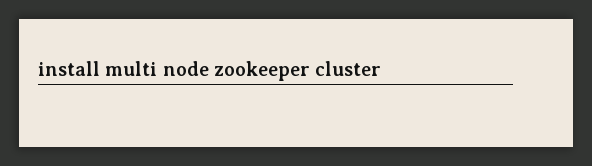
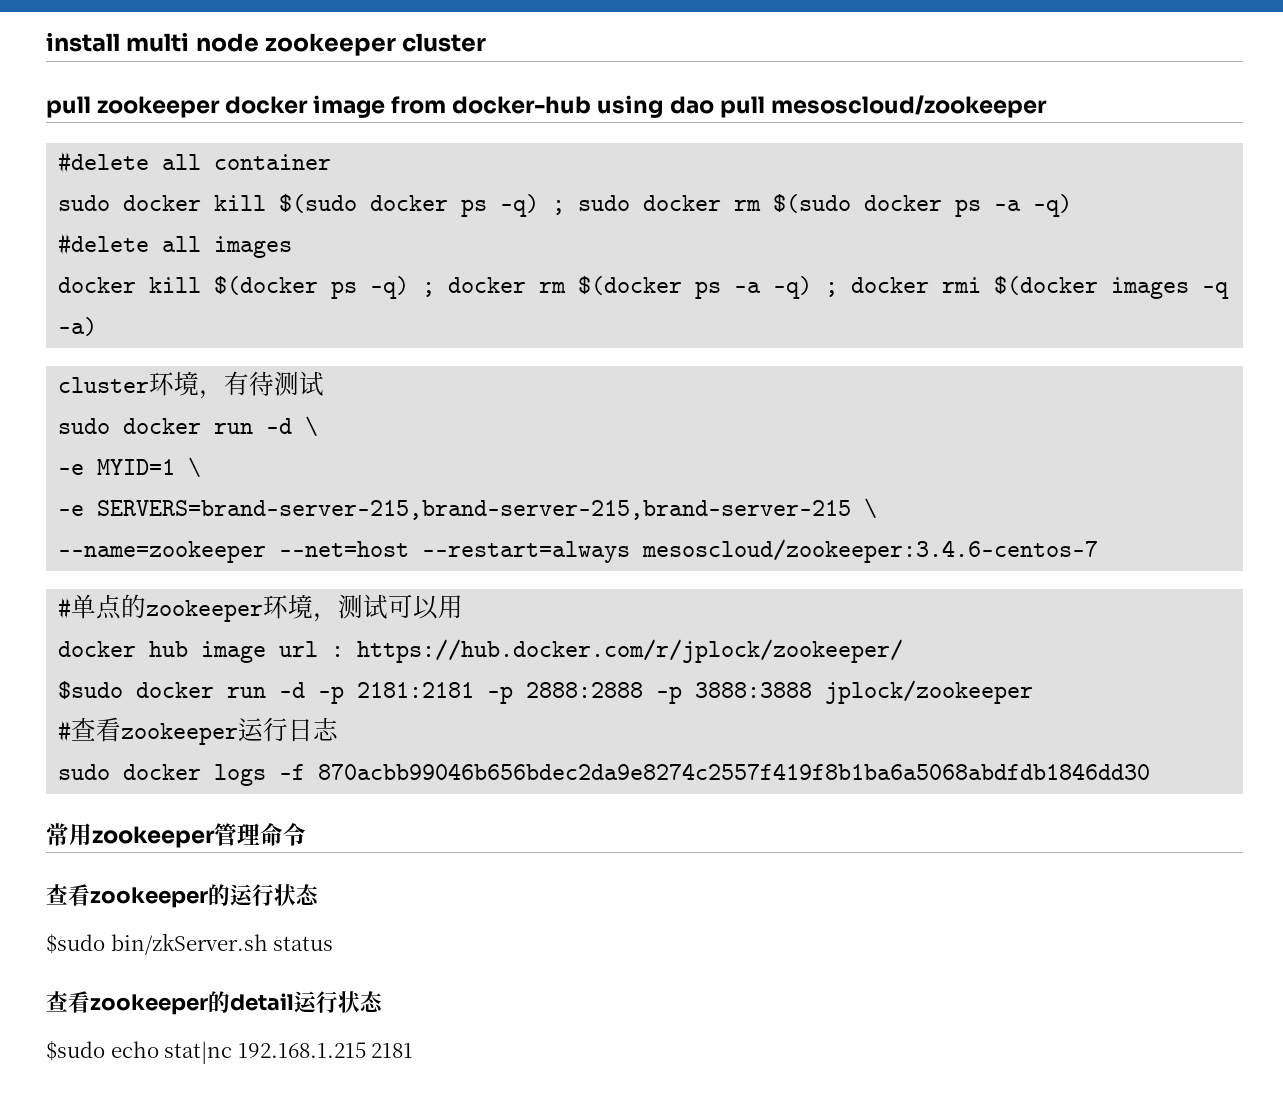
(382, 68) none -> [46,95,1047,118] [58,151,332,173] [58,194,1073,217] [58,233,293,258] [58,276,1230,299] [58,317,98,336] [58,371,325,399] [58,416,319,437] [58,457,202,478] [58,498,878,520] [58,539,1099,563] [58,594,464,622] [58,639,904,663] [58,680,1034,704] [58,717,340,745] [58,763,1151,786] [46,823,306,848] [46,884,319,908] [46,933,334,955] [46,991,383,1015] [46,1040,414,1064] // pull zookeeper docker image from docker-hub using dao pull mesoscloud/zookeeper // #delete all container // sudo docker kill $(sudo docker ps -q) ; sudo docker rm $(sudo docker ps -a -q) // #delete all images // docker kill $(docker ps -q) ; docker rm $(docker ps -a -q) ; docker rmi $(docker images -q -a) // cluster环境，有待测试 // sudo docker run -d \ // -e MYID=1 \ // -e SERVERS=brand-server-215,brand-server-215,brand-server-215 \ // --name=zookeeper --net=host --restart=always mesoscloud/zookeeper:3.4.6-centos-7 // #单点的zookeeper环境，测试可以用 // docker hub image url : https://hub.docker.com/r/jplock/zookeeper/ // $sudo docker run -d -p 2181:2181 -p 2888:2888 -p 3888:3888 jplock/zookeeper // #查看zookeeper运行日志 // sudo docker logs -f 870acbb99046b656bdec2da9e8274c2557f419f8b1ba6a5068abdfdb1846dd30 // 常用zookeeper管理命令 // 查看zookeeper的运行状态 // $sudo bin/zkServer.sh status // 查看zookeeper的detail运行状态 // $sudo echo stat|nc 192.168.1.215 2181

